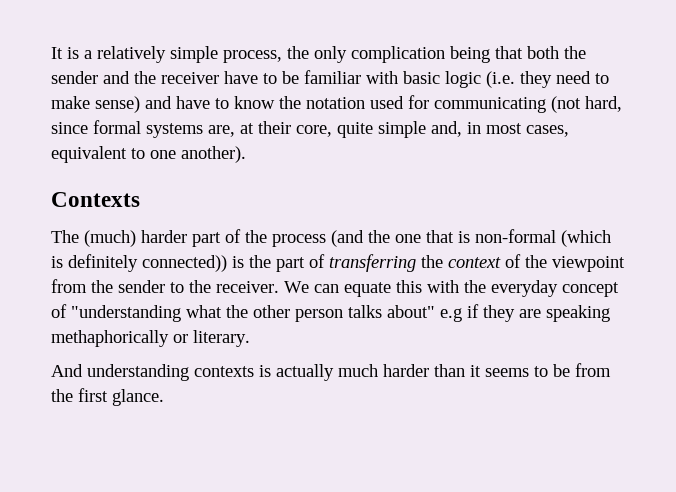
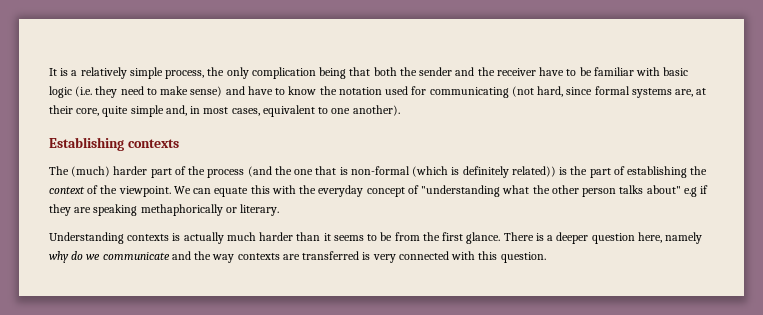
[51,192,140,207] Contexts -> [49,137,179,151] Establishing contexts
[142,255,227,272] connected)) -> [511,166,556,177] related))
[329,254,416,272] transferring -> [627,166,688,178] establishing
[552,256,625,272] [51,279,279,293] viewpoint from the sender to the receiver. -> [118,186,171,197] viewpoint.
[51,364,189,381] And understanding -> [49,232,124,244] Understanding
(164, 397) none -> [503,232,703,244] [49,251,546,263] There is a deeper question here, namely why do we communicate and the way contexts are transferred is very connected with this question.

